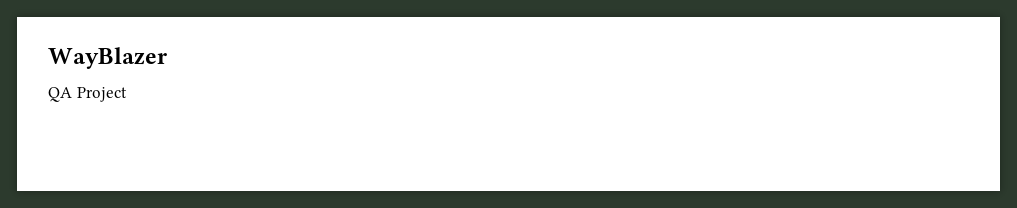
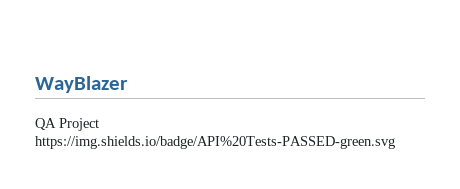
(127, 94) none -> [35,136,395,149] https://img.shields.io/badge/API%20Tests-PASSED-green.svg

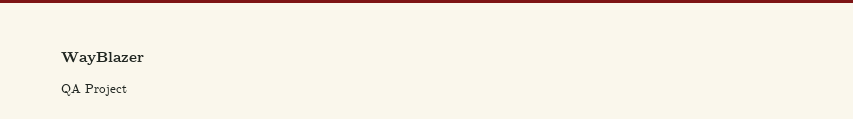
[35,136,395,149] https://img.shields.io/badge/API%20Tests-PASSED-green.svg -> (127, 90) none

